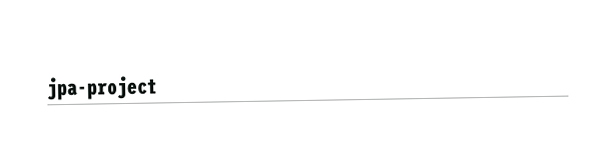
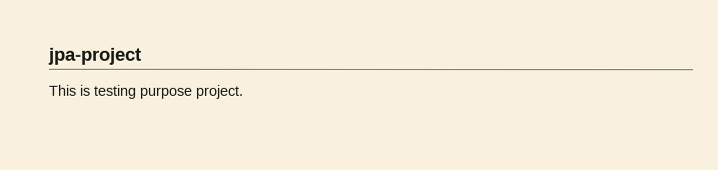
(158, 88) none -> [48,84,244,99] // This is testing purpose project.

